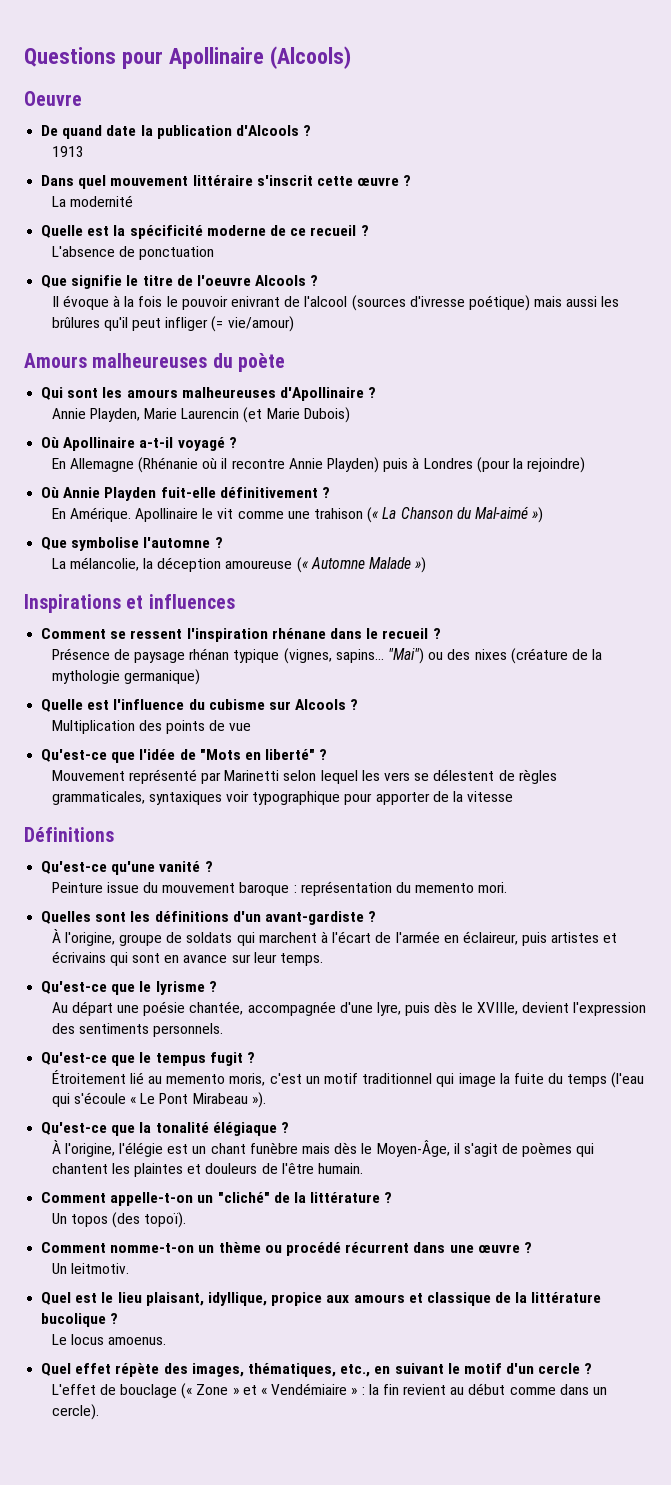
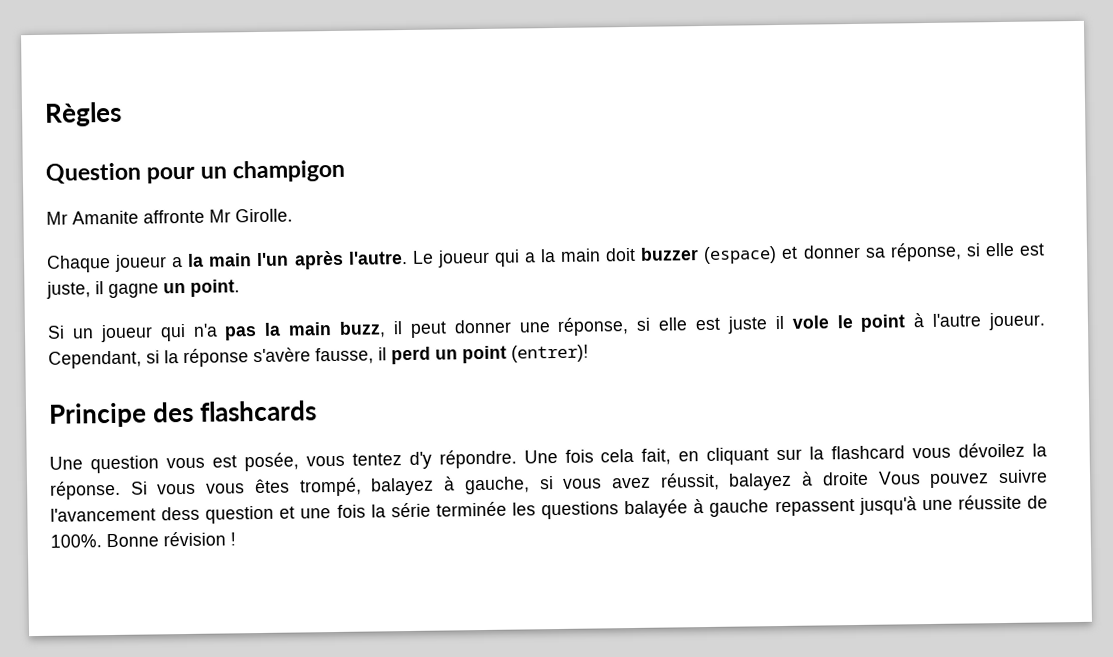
[24,46,351,69] [24,91,82,106] [41,125,312,139] [51,146,84,157] [41,175,412,189] [51,195,133,207] [41,225,369,239] [51,246,215,260] [41,275,319,289] [51,295,620,311] [51,316,294,332] [24,353,285,372] [41,387,377,401] [51,407,350,423] [41,437,237,451] [51,457,586,473] [41,487,330,501] [51,506,544,523] [41,537,223,551] [51,557,427,573] [24,594,235,613] [41,628,441,642] [51,648,603,664] [51,669,200,685] [41,699,359,712] [51,720,252,734] [41,749,328,763] [51,769,557,784] [51,791,514,805] [24,827,114,842] [41,861,213,875] [51,881,508,896] [41,911,377,925] [51,929,618,946] [51,951,323,966] [41,981,217,995] [51,1001,647,1016] [51,1023,224,1037] [41,1052,255,1066] [51,1070,645,1088] [51,1092,266,1108] [41,1122,289,1136] [51,1140,595,1157] [51,1163,363,1177] [41,1192,393,1206] [51,1212,187,1228] [41,1242,532,1256] [51,1263,129,1274] [41,1292,602,1306] [41,1313,119,1327] [51,1334,167,1345] [41,1363,593,1377] [51,1383,608,1399] [51,1404,99,1420] Questions pour Apollinaire (Alcools) // Oeuvre // De quand date la publication d'Alcools ? // 1913 // Dans quel mouvement littéraire s'inscrit cette œuvre ? // La modernité // Quelle est la spécificité moderne de ce recueil ? // L'absence de ponctuation // Que signifie le titre de l'oeuvre Alcools ? // Il évoque à la fois le pouvoir enivrant de l'alcool (sources d'ivresse poétique) mais aussi les brûlures qu'il peut infliger (= vie/amour) // Amours malheureuses du poète // Qui sont les amours malheureuses d'Apollinaire ? // Annie Playden, Marie Laurencin (et Marie Dubois) // Où Apollinaire a-t-il voyagé ? // En Allemagne (Rhénanie où il recontre Annie Playden) puis à Londres (pour la rejoindre) // Où Annie Playden fuit-elle définitivement ? // En Amérique. Apollinaire le vit comme une trahison (« La Chanson du Mal-aimé ») // Que symbolise l'automne ? // La mélancolie, la déception amoureuse (« Automne Malade ») // Inspirations et influences // Comment se ressent l'inspiration rhénane dans le recueil ? // Présence de paysage rhénan typique (vignes, sapins... "Mai") ou des nixes (créature de la mythologie germanique) // Quelle est l'influence du cubisme sur Alcools ? // Multiplication des points de vue // Qu'est-ce que l'idée de "Mots en liberté" ? // Mouvement représenté par Marinetti selon lequel les vers se délestent de règles grammaticales, syntaxiques voir typographique pour apporter de la vitesse // Définitions // Qu'est-ce qu'une vanité ? // Peinture issue du mouvement baroque : représentation du memento mori. // Quelles sont les définitions d'un avant-gardiste ? // À l'origine, groupe de soldats qui marchent à l'écart de l'armée en éclaireur, puis artistes et écrivains qui sont en avance sur leur temps. // Qu'est-ce que le lyrisme ? // Au départ une poésie chantée, accompagnée d'une lyre, puis dès le XVIIIe, devient l'expression des sentiments personnels. // Qu'est-ce que le tempus fugit ? // Étroitement lié au memento moris, c'est un motif traditionnel qui image la fuite du temps (l'eau qui s'écoule « Le Pont Mirabeau »). // Qu'est-ce que la tonalité élégiaque ? // À l'origine, l'élégie est un chant funèbre mais dès le Moyen-Âge, il s'agit de poèmes qui chantent les plaintes et douleurs de l'être humain. // Comment appelle-t-on un "cliché" de la littérature ? // Un topos (des topoï). // Comment nomme-t-on un thème ou procédé récurrent dans une œuvre ? // Un leitmotiv. // Quel est le lieu plaisant, idyllique, propice aux amours et classique de la littérature bucolique ? // Le locus amoenus. // Quel effet répète des images, thématiques, etc., en suivant le motif d'un cercle ? // L'effet de bouclage (« Zone » et « Vendémiaire » : la fin revient au début comme dans un cercle). -> [44,101,122,127] [45,159,346,184] [46,208,293,225] [46,242,1045,273] [46,279,240,299] [47,312,1046,343] [48,344,589,369] [48,400,318,428] [49,442,1048,474] [50,469,1048,500] [50,494,1048,524] [50,531,236,548] Règles // Question pour un champigon // Mr Amanite affronte Mr Girolle. // Chaque joueur a la main l'un après l'autre. Le joueur qui a la main doit buzzer (espace) et donner sa réponse, si elle est juste, il gagne un point. // Si un joueur qui n'a pas la main buzz, il peut donner une réponse, si elle est juste il vole le point à l'autre joueur. Cependant, si la réponse s'avère fausse, il perd un point (entrer)! // Principe des flashcards // Une question vous est posée, vous tentez d'y répondre. Une fois cela fait, en cliquant sur la flashcard vous dévoilez la réponse. Si vous vous êtes trompé, balayez à gauche, si vous avez réussit, balayez à droite Vous pouvez suivre l'avancement dess question et une fois la série terminée les questions balayée à gauche repassent jusqu'à une réussite de 100%. Bonne révision !

